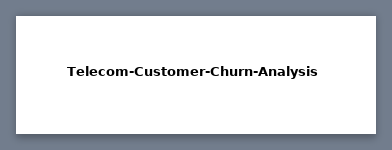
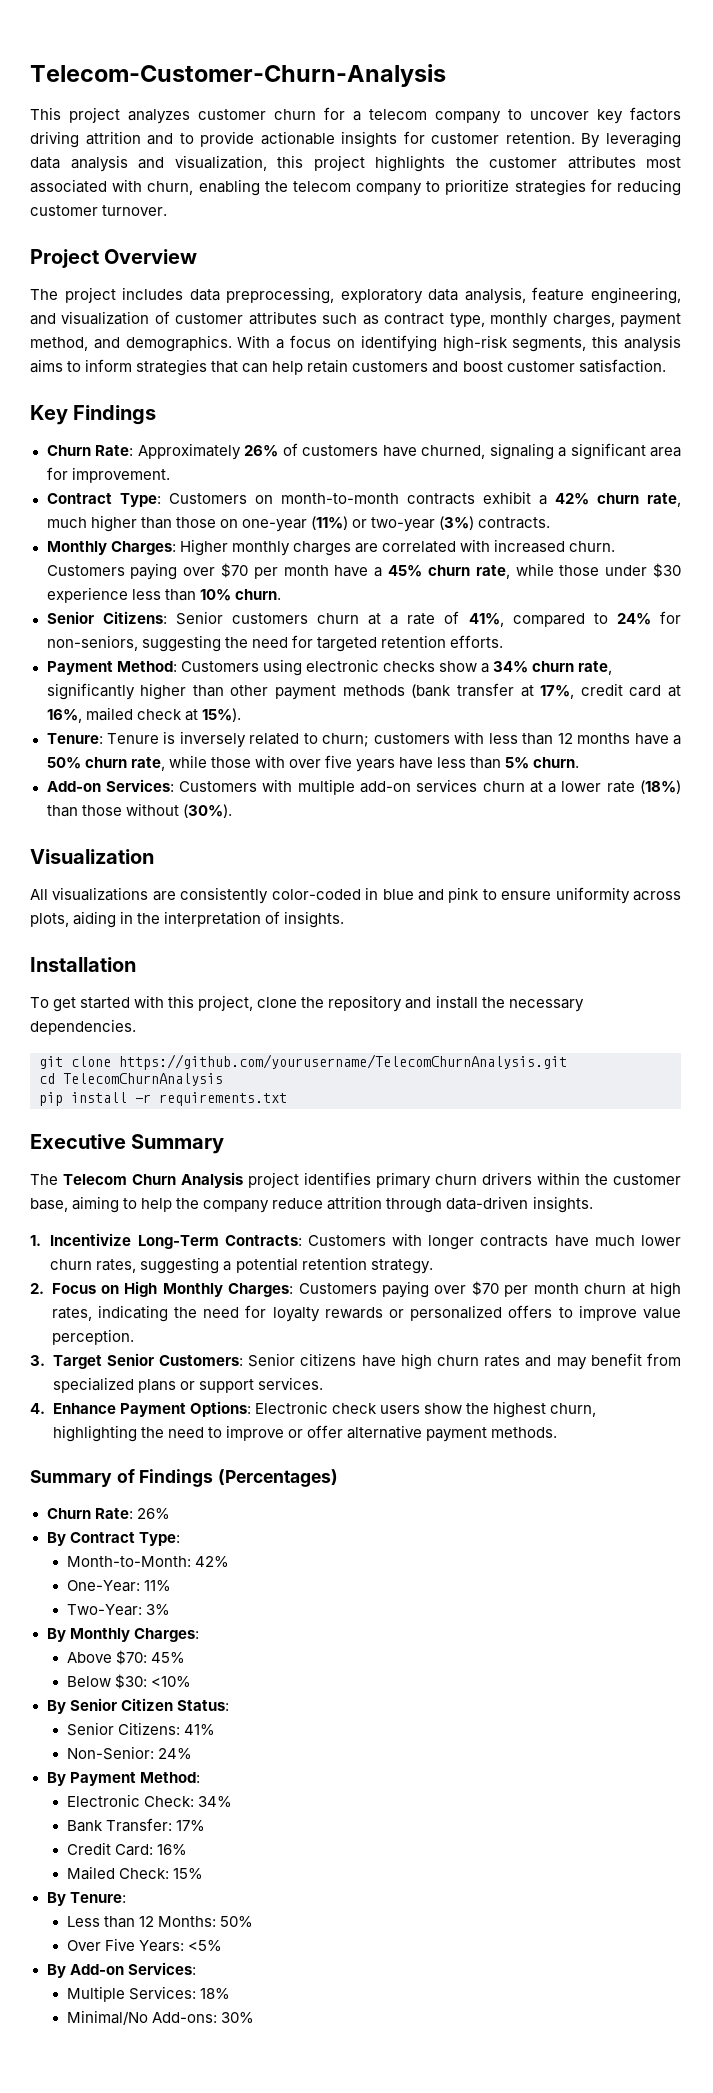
(318, 72) none -> [30,107,681,124] [30,131,681,148] [30,155,681,172] [30,179,682,196] [30,205,168,216] [30,249,198,268] [30,287,681,304] [30,311,681,328] [30,335,681,352] [30,359,666,376] [30,405,157,425] [46,443,681,460] [46,467,170,483] [46,491,681,507] [46,515,550,532] [46,539,615,556] [46,563,681,580] [46,587,281,603] [46,611,682,627] [46,635,503,652] [46,659,612,676] [46,683,681,700] [46,707,241,723] [46,731,681,748] [46,755,580,772] [46,779,681,795] [46,803,232,818] [30,849,154,864] [30,887,681,904] [30,911,345,928] [30,957,136,972] [30,995,584,1012] [30,1019,136,1035] [39,1054,567,1070] [39,1073,223,1086] [39,1092,287,1106] [30,1134,225,1154] [30,1172,681,1189] [30,1196,593,1213] [30,1233,681,1250] [50,1257,433,1274] [30,1281,681,1298] [51,1305,682,1322] [51,1329,134,1345] [30,1353,681,1370] [52,1377,323,1393] [30,1401,596,1418] [52,1425,557,1442] [30,1469,339,1487] [46,1508,170,1519] [46,1532,180,1546] [66,1556,229,1567] [66,1580,171,1592] [66,1604,170,1616] [46,1628,199,1642] [66,1650,185,1665] [66,1674,191,1689] [46,1698,229,1714] [66,1722,215,1736] [66,1746,192,1760] [46,1772,200,1786] [66,1794,232,1807] [66,1818,205,1832] [66,1842,187,1856] [66,1866,203,1880] [46,1892,126,1906] [66,1916,254,1928] [66,1938,222,1952] [46,1962,196,1978] [66,1986,230,2002] [66,2010,254,2025] // This project analyzes customer churn for a telecom company to uncover key factors driving attrition and to provide actionable insights for customer retention. By leveraging data analysis and visualization, this project highlights the customer attributes most associated with churn, enabling the telecom company to prioritize strategies for reducing customer turnover. // Project Overview // The project includes data preprocessing, exploratory data analysis, feature engineering, and visualization of customer attributes such as contract type, monthly charges, payment method, and demographics. With a focus on identifying high-risk segments, this analysis aims to inform strategies that can help retain customers and boost customer satisfaction. // Key Findings // Churn Rate: Approximately 26% of customers have churned, signaling a significant area for improvement. // Contract Type: Customers on month-to-month contracts exhibit a 42% churn rate, much higher than those on one-year (11%) or two-year (3%) contracts. // Monthly Charges: Higher monthly charges are correlated with increased churn. Customers paying over $70 per month have a 45% churn rate, while those under $30 experience less than 10% churn. // Senior Citizens: Senior customers churn at a rate of 41%, compared to 24% for non-seniors, suggesting the need for targeted retention efforts. // Payment Method: Customers using electronic checks show a 34% churn rate, significantly higher than other payment methods (bank transfer at 17%, credit card at 16%, mailed check at 15%). // Tenure: Tenure is inversely related to churn; customers with less than 12 months have a 50% churn rate, while those with over five years have less than 5% churn. // Add-on Services: Customers with multiple add-on services churn at a lower rate (18%) than those without (30%). // Visualization // All visualizations are consistently color-coded in blue and pink to ensure uniformity across plots, aiding in the interpretation of insights. // Installation // To get started with this project, clone the repository and install the necessary dependencies. // git clone https://github.com/yourusername/TelecomChurnAnalysis.git // cd TelecomChurnAnalysis // pip install -r requirements.txt // Executive Summary // The Telecom Churn Analysis project identifies primary churn drivers within the customer base, aiming to help the company reduce attrition through data-driven insights. // 1. Incentivize Long-Term Contracts: Customers with longer contracts have much lower churn rates, suggesting a potential retention strategy. // 2. Focus on High Monthly Charges: Customers paying over $70 per month churn at high rates, indicating the need for loyalty rewards or personalized offers to improve value perception. // 3. Target Senior Customers: Senior citizens have high churn rates and may benefit from specialized plans or support services. // 4. Enhance Payment Options: Electronic check users show the highest churn, highlighting the need to improve or offer alternative payment methods. // Summary of Findings (Percentages) // Churn Rate: 26% // By Contract Type: // Month-to-Month: 42% // One-Year: 11% // Two-Year: 3% // By Monthly Charges: // Above $70: 45% // Below $30: <10% // By Senior Citizen Status: // Senior Citizens: 41% // Non-Senior: 24% // By Payment Method: // Electronic Check: 34% // Bank Transfer: 17% // Credit Card: 16% // Mailed Check: 15% // By Tenure: // Less than 12 Months: 50% // Over Five Years: <5% // By Add-on Services: // Multiple Services: 18% // Minimal/No Add-ons: 30%

